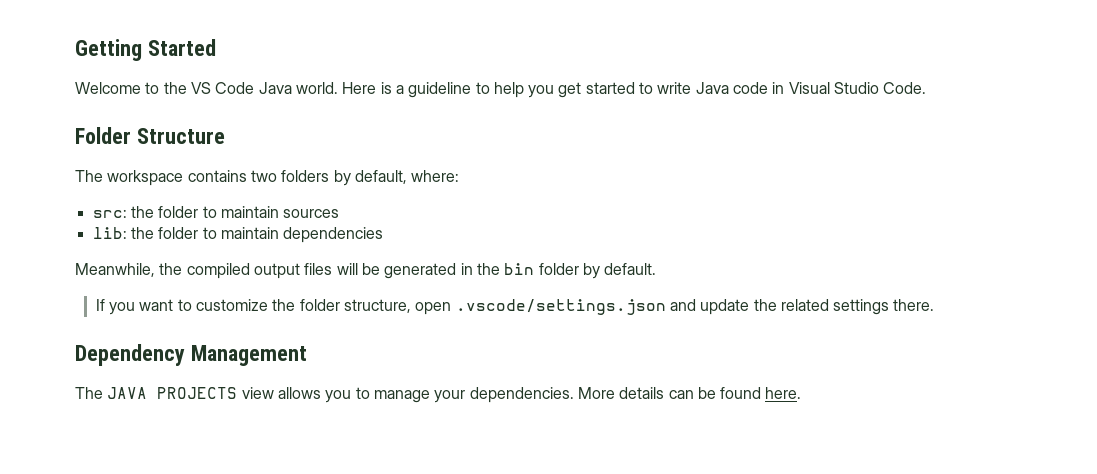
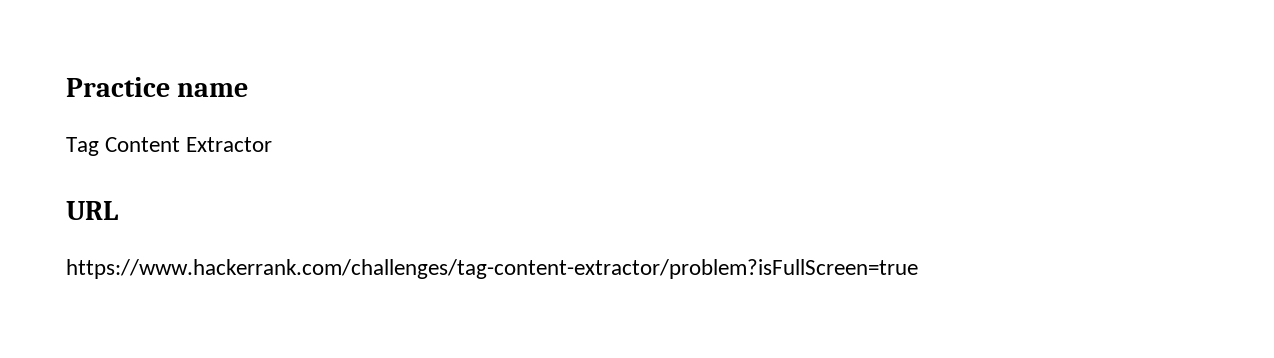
[75,39,216,61] [75,82,927,98] [75,127,225,144] [75,170,460,186] [92,206,340,218] [92,227,384,243] [75,263,657,279] [95,299,935,315] [75,344,307,366] [75,387,802,403] Getting Started // Welcome to the VS Code Java world. Here is a guideline to help you get started to write Java code in Visual Studio Code. // Folder Structure // The workspace contains two folders by default, where: // src: the folder to maintain sources // lib: the folder to maintain dependencies // Meanwhile, the compiled output files will be generated in the bin folder by default. // If you want to customize the folder structure, open .vscode/settings.json and update the related settings there. // Dependency Management // The JAVA PROJECTS view allows you to manage your dependencies. More details can be found here. -> [66,77,249,97] [66,137,273,156] [66,201,118,220] [66,259,918,279] Practice name // Tag Content Extractor // URL // https://www.hackerrank.com/challenges/tag-content-extractor/problem?isFullScreen=true

